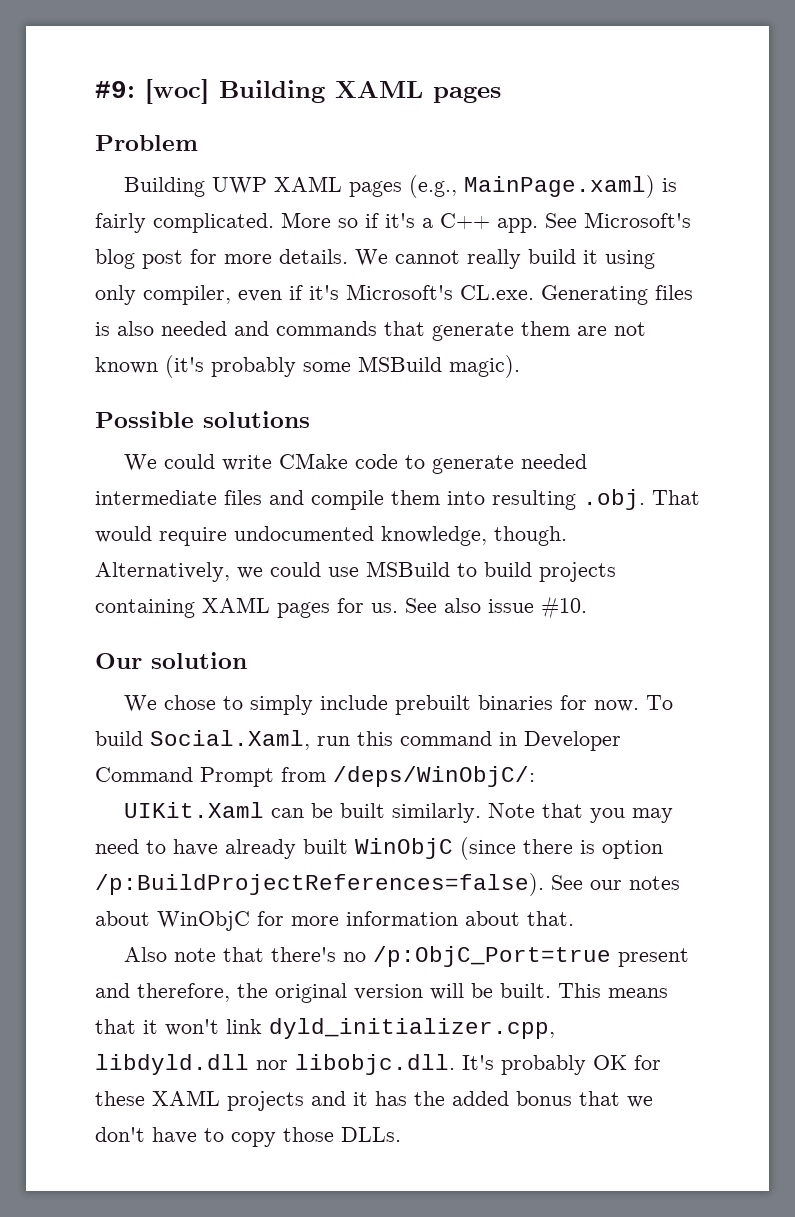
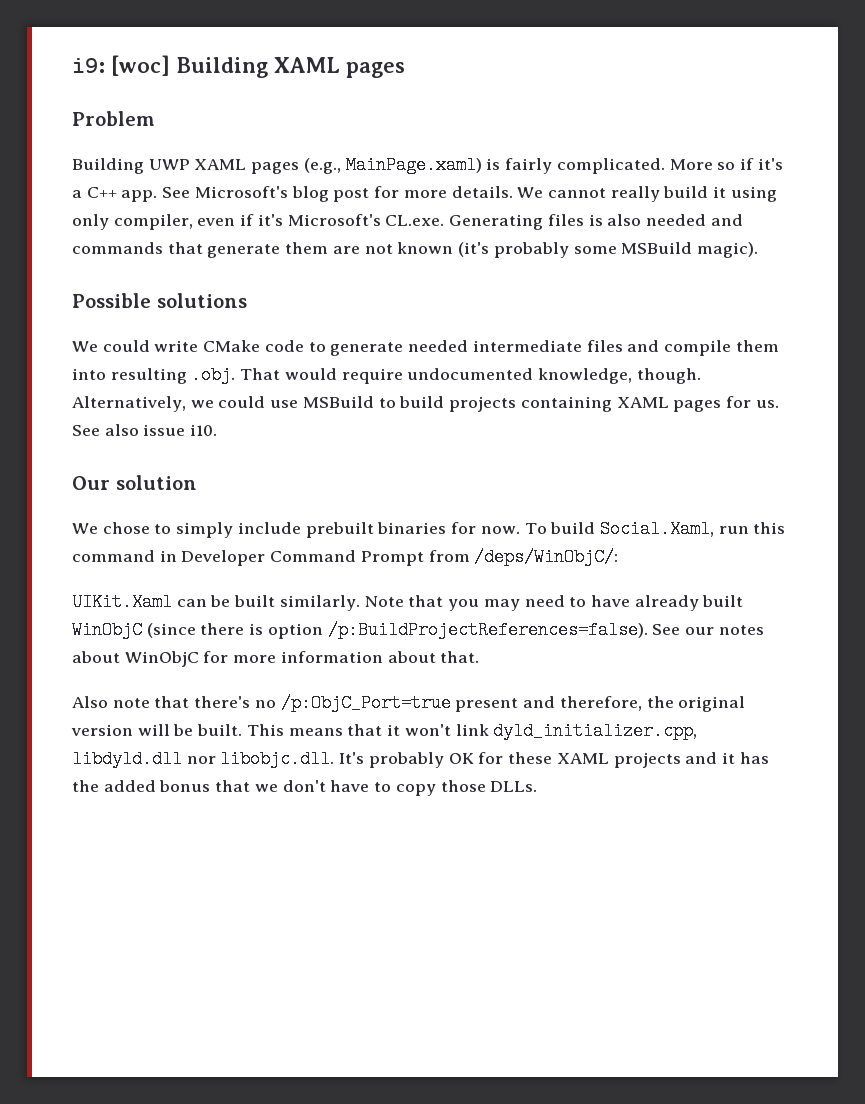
[95,81,135,98] #9: -> [72,58,105,73] i9:
[541,596,587,619] #10. -> [190,424,218,436] i10.

